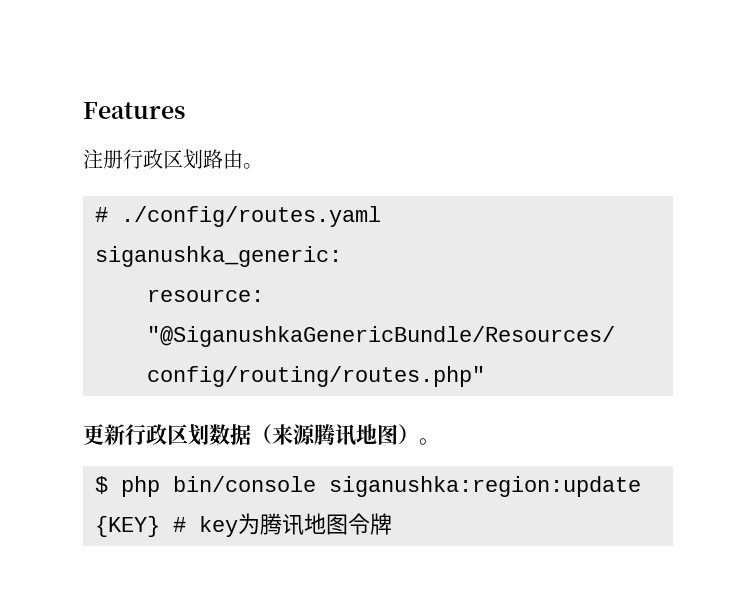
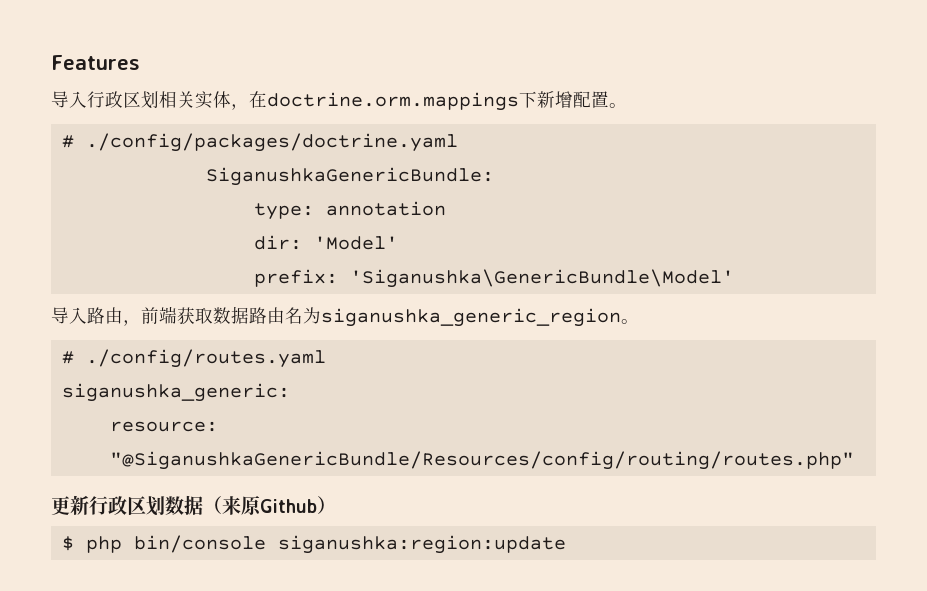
[83,149,243,169] 注册行政区划路由 -> [51,91,627,111] [61,133,458,152] [205,167,494,186] [253,201,446,220] [253,235,398,250] [253,269,734,288] [51,306,621,327] 导入行政区划相关实体，在doctrine.orm.mappings下新增配置。 // # ./config/packages/doctrine.yaml // SiganushkaGenericBundle: // type: annotation // dir: 'Model' // prefix: 'Siganushka\GenericBundle\Model' // 导入路由，前端获取数据路由名为siganushka_generic_region
[293,424,398,446] 源腾讯地图 -> [241,496,317,515] 原Github
[419,438,440,445] 。 -> (336, 505) none
[95,513,392,537] {KEY} # key为腾讯地图令牌 -> (566, 544) none

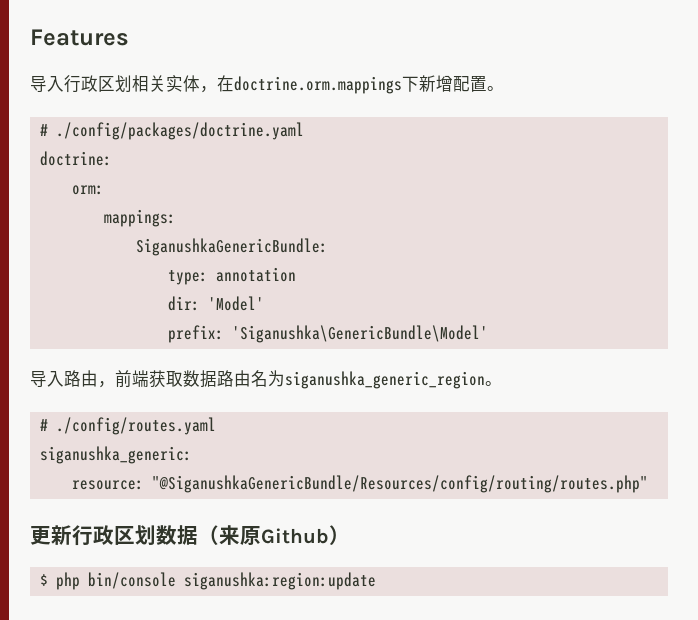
(458, 142) none -> [39,151,112,166] [71,185,104,195] [103,209,176,227] // doctrine: // orm: // mappings:

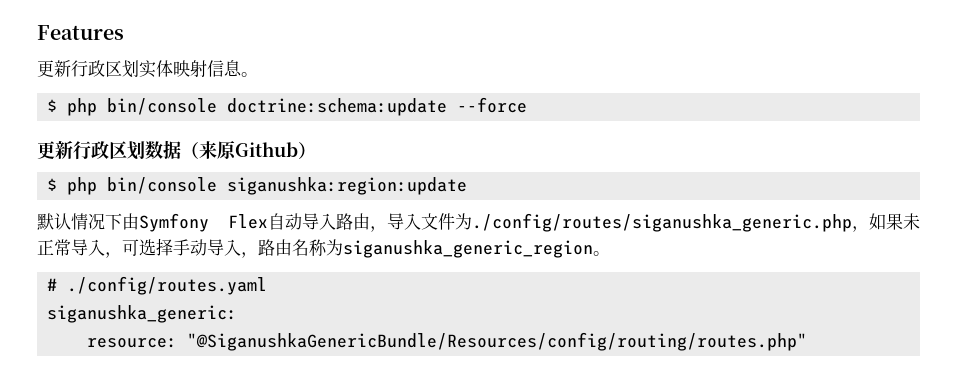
[30,75,504,94] [39,122,304,140] [39,151,112,166] [71,185,104,195] [103,209,176,227] [135,238,328,256] [167,267,296,285] [167,296,264,311] [167,325,488,343] [30,370,502,389] [39,417,216,435] [39,446,192,464] [71,475,648,493] 导入行政区划相关实体，在doctrine.orm.mappings下新增配置。 // # ./config/packages/doctrine.yaml // doctrine: // orm: // mappings: // SiganushkaGenericBundle: // type: annotation // dir: 'Model' // prefix: 'Siganushka\GenericBundle\Model' // 导入路由，前端获取数据路由名为siganushka_generic_region。 // # ./config/routes.yaml // siganushka_generic: // resource: "@SiganushkaGenericBundle/Resources/config/routing/routes.php" -> [37,60,258,78] [47,97,528,116] 更新行政区划实体映射信息。 // $ php bin/console doctrine:schema:update --force
(376, 581) none -> [37,213,920,232] [37,238,610,258] [47,276,268,295] [47,305,238,323] [87,332,808,351] // 默认情况下由Symfony Flex自动导入路由，导入文件为./config/routes/siganushka_generic.php，如果未正常导入，可选择手动导入，路由名称为siganushka_generic_region。 // # ./config/routes.yaml // siganushka_generic: // resource: "@SiganushkaGenericBundle/Resources/config/routing/routes.php"

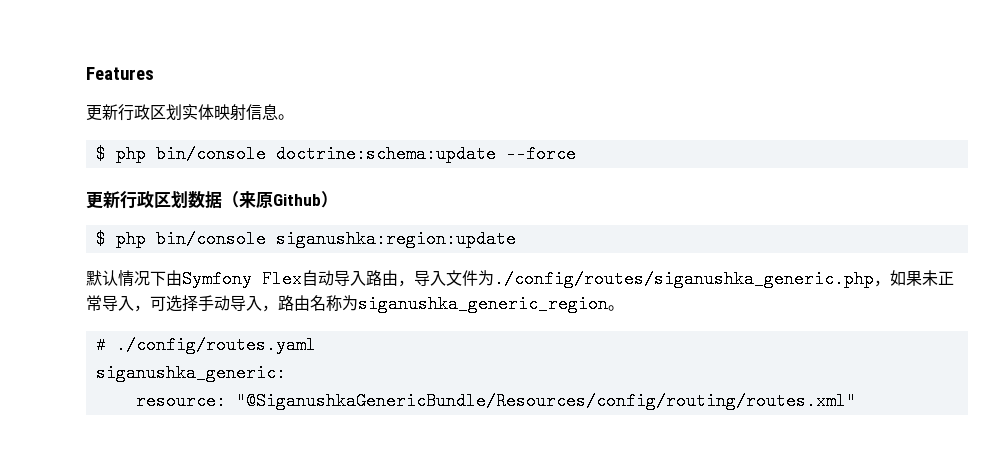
[187,332,808,351] "@SiganushkaGenericBundle/Resources/config/routing/routes.php" -> [235,392,856,410] "@SiganushkaGenericBundle/Resources/config/routing/routes.xml"

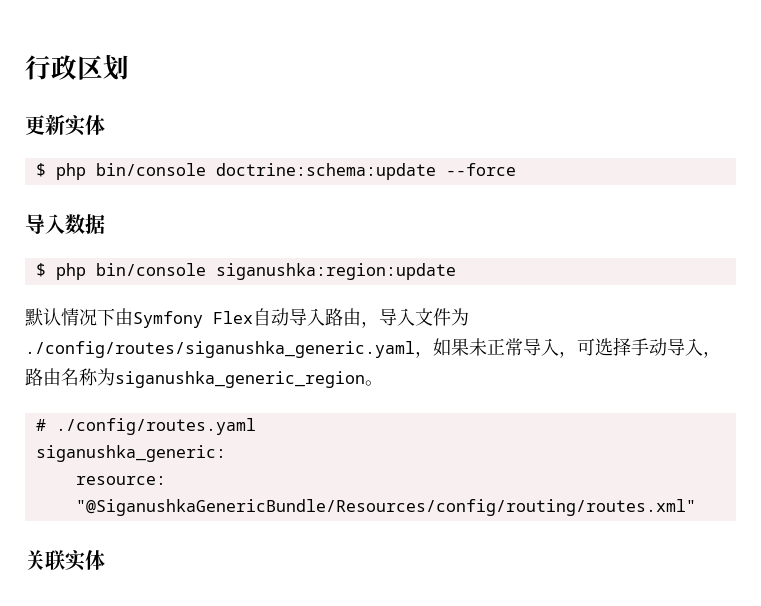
[86,67,154,80] [86,104,294,121] Features // 更新行政区划实体映射信息。 -> [25,54,129,81] [25,114,105,136] 行政区划 // 更新实体
[86,191,338,209] 更新行政区划数据（来原Github） -> [25,214,105,234] 导入数据
[494,270,874,288] ./config/routes/siganushka_generic.php -> [25,341,415,358] ./config/routes/siganushka_generic.yaml
(856, 401) none -> [25,550,105,571] // 关联实体

